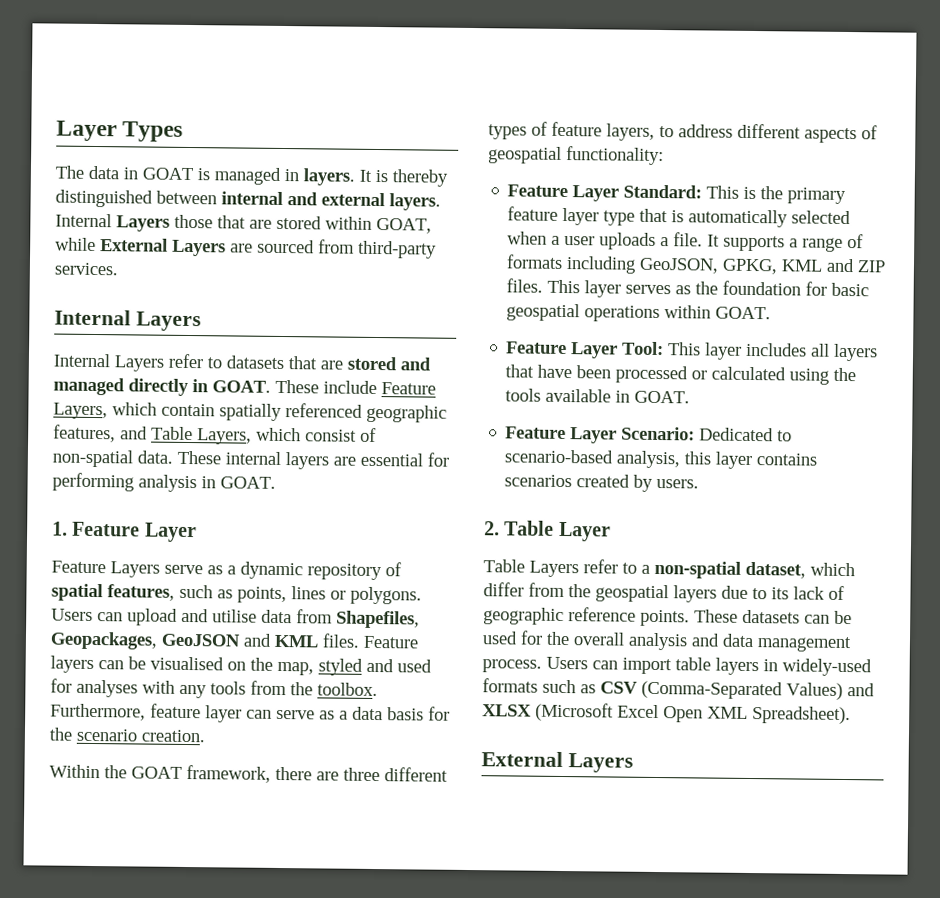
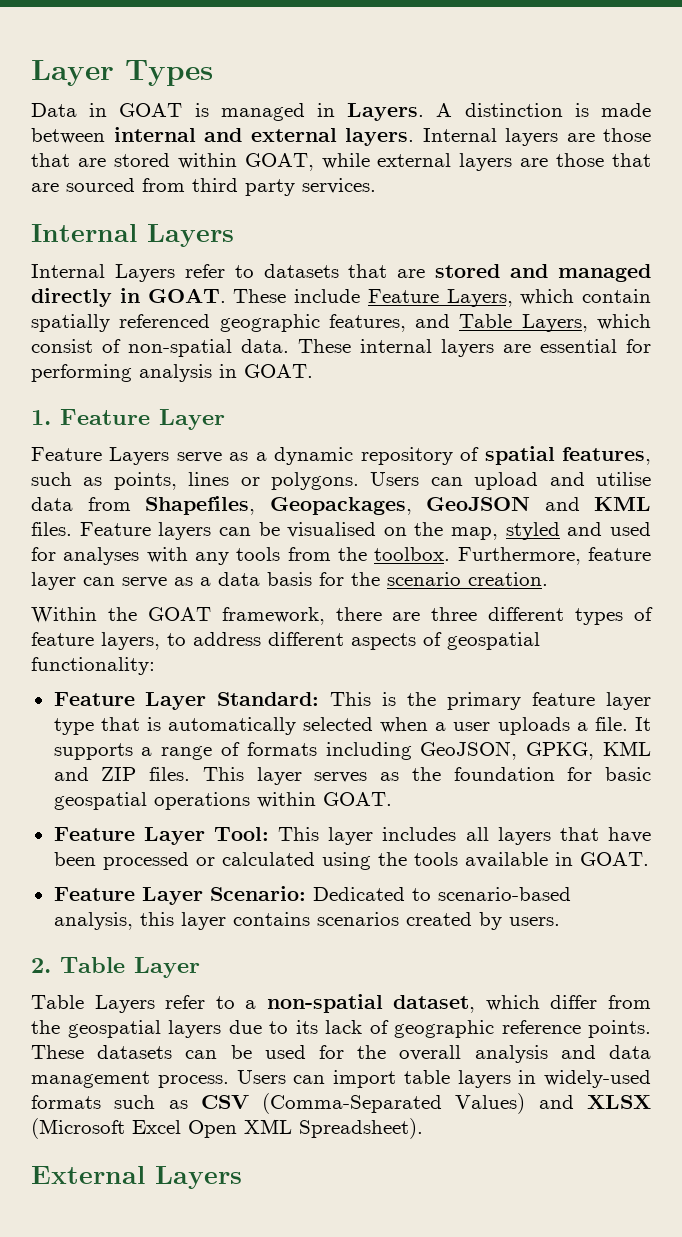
[55,165,119,180] The data -> [31,103,77,117] Data
[303,168,448,187] [55,189,153,208] layers. It is thereby distinguished -> [347,103,651,121] Layers. A distinction is made
[116,215,170,232] Layers -> [505,128,595,146] layers are
[100,238,226,257] External Layers -> [377,153,651,171] external layers are those that
[358,240,437,259] third-party -> [192,178,295,196] third party

